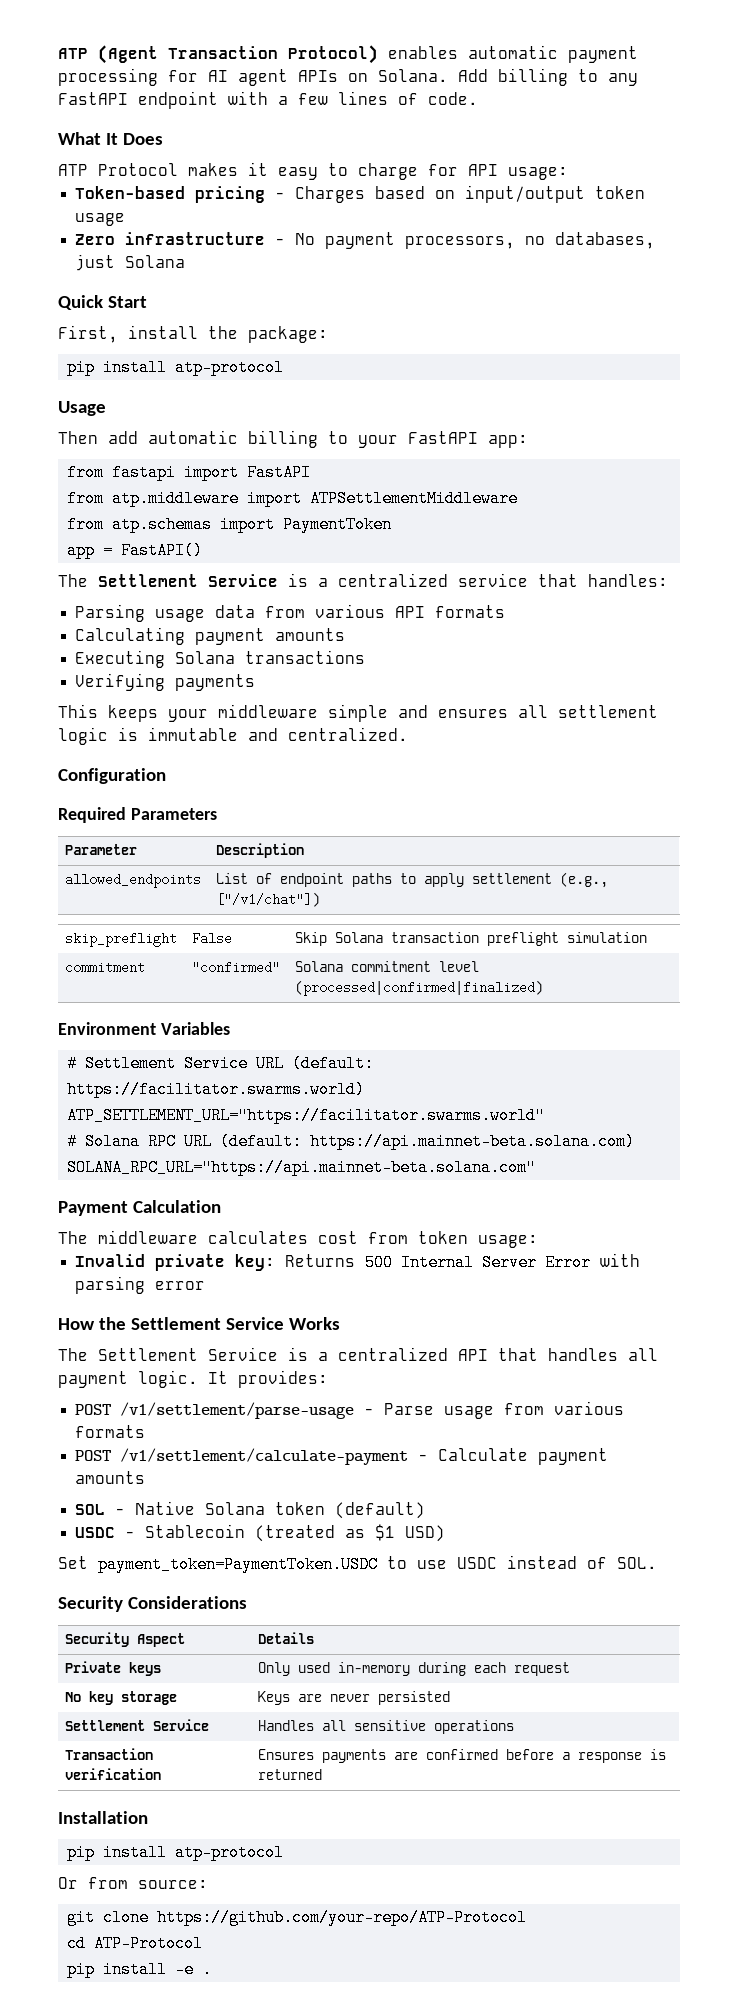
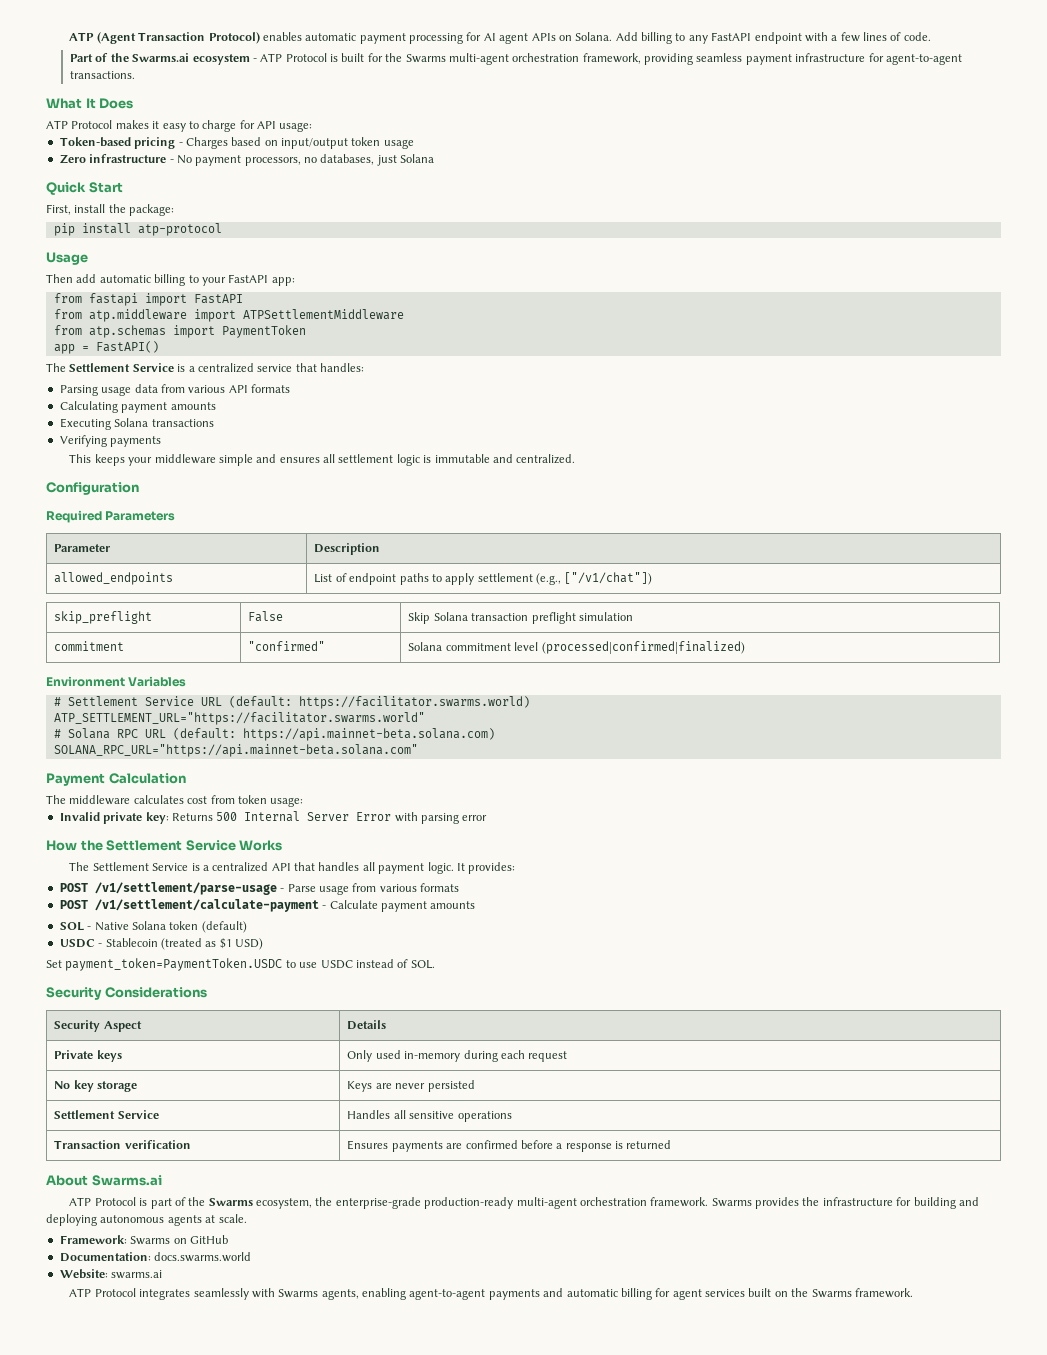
(478, 98) none -> [69,53,962,65] [69,71,135,79] // Part of the Swarms.ai ecosystem - ATP Protocol is built for the Swarms multi-agent orchestration framework, providing seamless payment infrastructure for agent-to-agent transactions.
[58,1811,148,1824] [67,1844,285,1861] [58,1877,208,1889] [67,1909,528,1926] [67,1935,204,1952] [67,1961,213,1978] Installation // pip install atp-protocol // Or from source: // git clone https://github.com/your-repo/ATP-Protocol // cd ATP-Protocol // pip install -e . -> [46,1175,162,1186] [69,1197,979,1209] [46,1214,247,1226] [59,1235,228,1245] [59,1252,252,1262] [59,1269,163,1279] [69,1288,913,1300] About Swarms.ai // ATP Protocol is part of the Swarms ecosystem, the enterprise-grade production-ready multi-agent orchestration framework. Swarms provides the infrastructure for building and deploying autonomous agents at scale. // Framework: Swarms on GitHub // Documentation: docs.swarms.world // Website: swarms.ai // ATP Protocol integrates seamlessly with Swarms agents, enabling agent-to-agent payments and automatic billing for agent services built on the Swarms framework.

